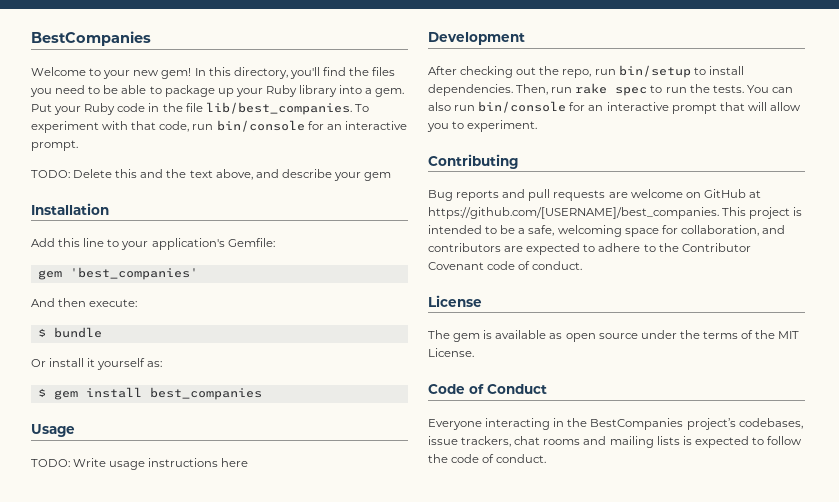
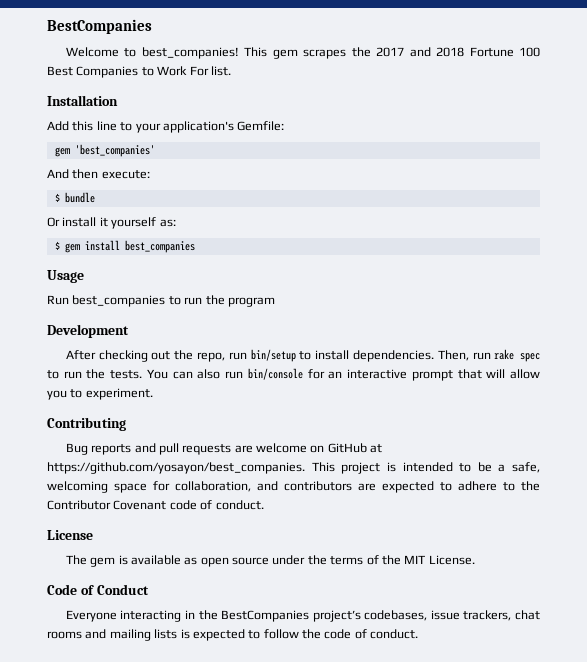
[103,67,396,79] [30,85,405,97] [31,102,369,115] [31,120,407,133] [31,140,78,151] [31,169,392,181] your new gem! In this directory, you'll find the files you need to be able to package up your Ruby library into a gem. Put your Ruby code in the file lib/best_companies. To experiment with that code, run bin/console for an interactive prompt. // TODO: Delete this and the text above, and describe your gem -> [141,47,540,59] [47,66,231,78] best_companies! This gem scrapes the 2017 and 2018 Fortune 100 Best Companies to Work For list.
[31,458,249,470] TODO: Write usage instructions here -> [47,295,275,307] Run best_companies to run the program
[428,207,719,219] https://github.com/[USERNAME]/best_companies. -> [47,462,305,474] https://github.com/yosayon/best_companies.

